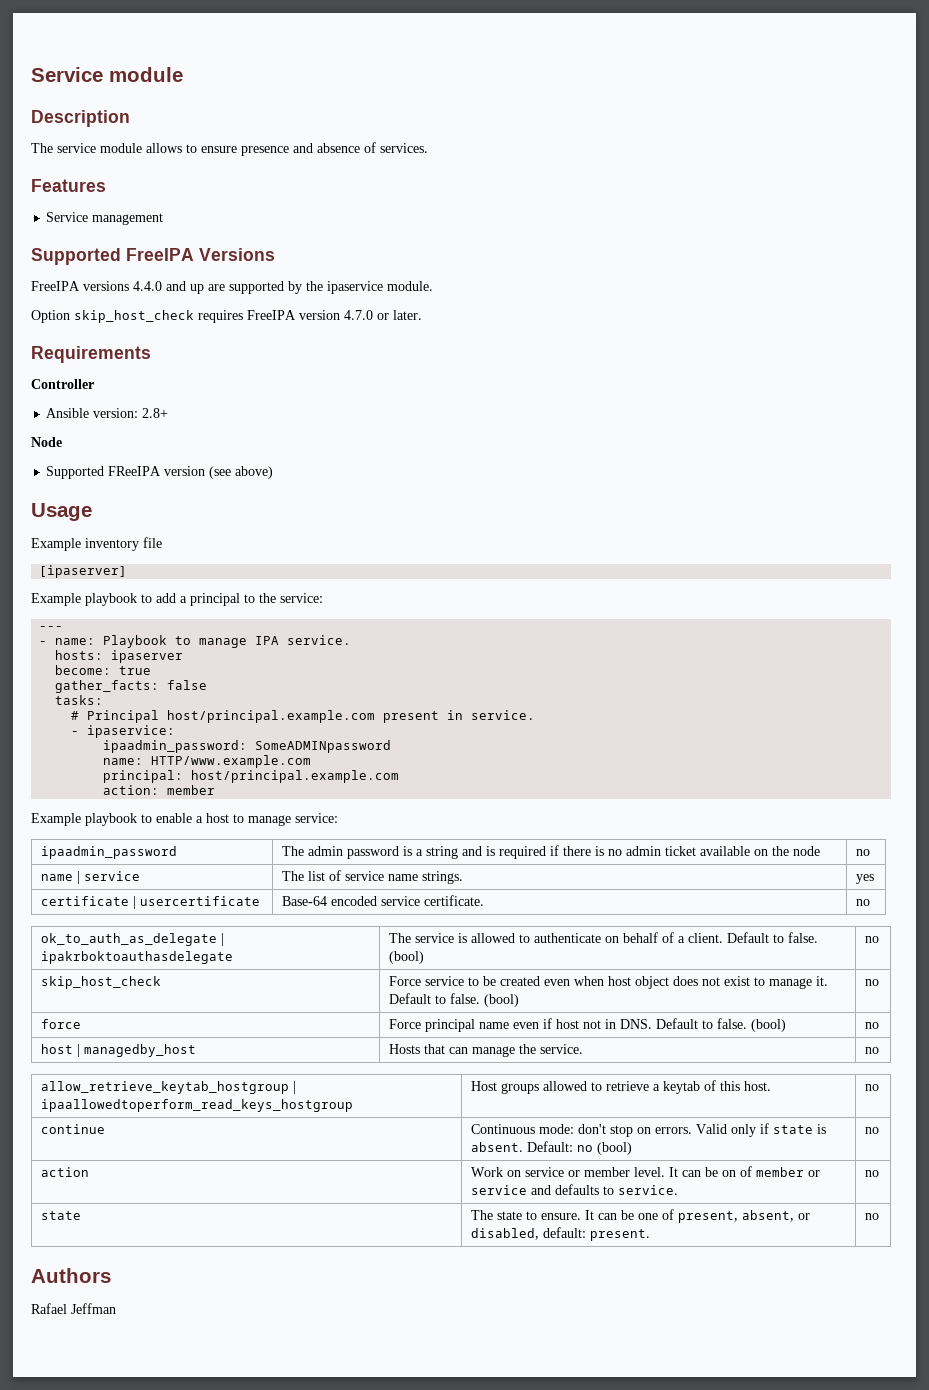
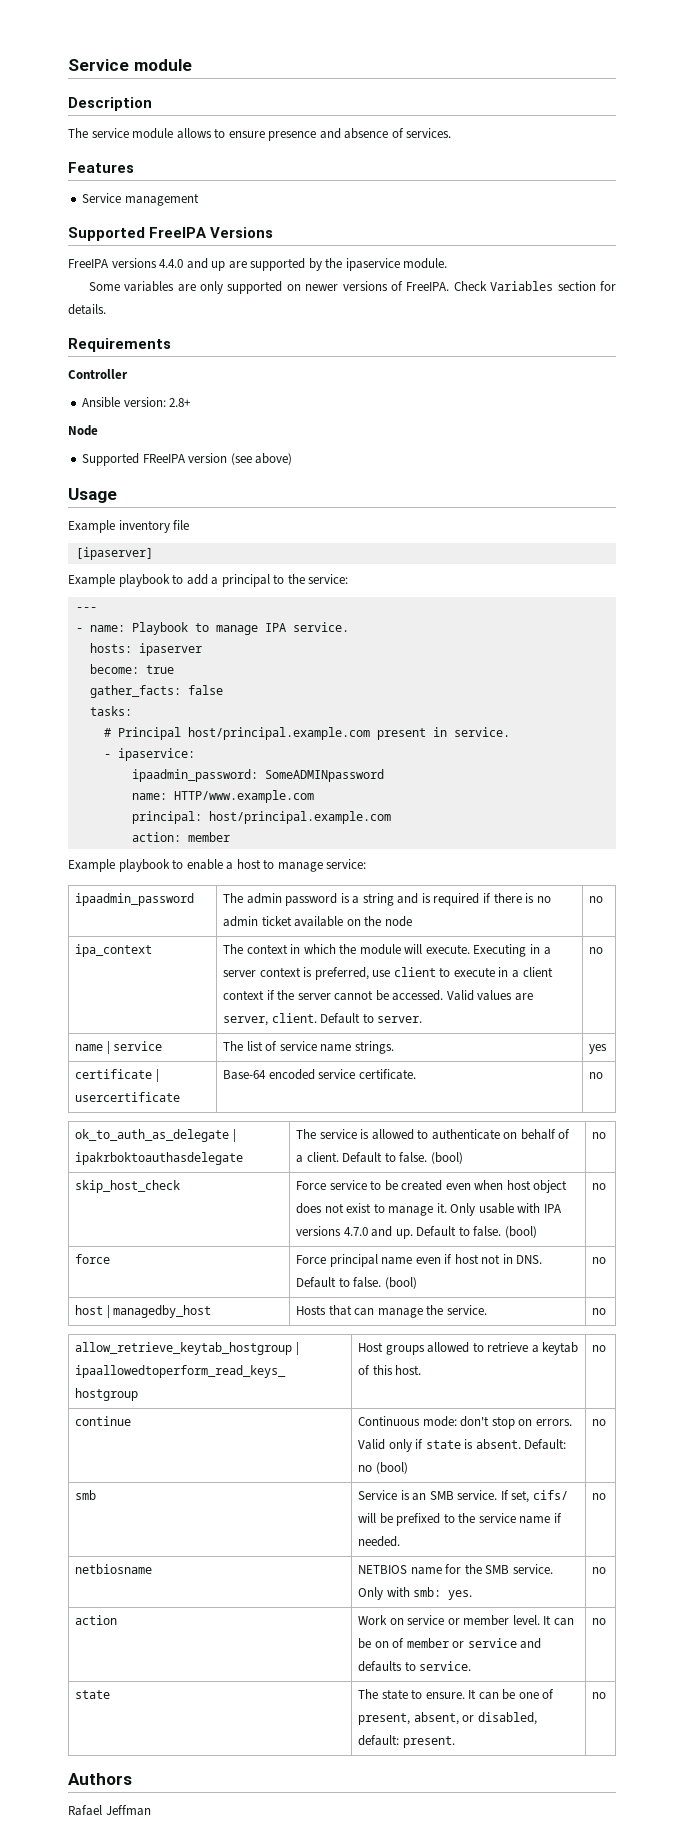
[31,310,422,323] Option skip_host_check requires FreeIPA version 4.7.0 or later. -> [88,281,616,294] [68,304,106,315] Some variables are only supported on newer versions of FreeIPA. Check Variables section for details.
(870, 852) none -> [75,944,153,957] [223,944,551,957] [223,967,553,980] [223,990,533,1001] [223,1013,423,1026] [589,947,604,954] // ipa_context | The context in which the module will execute. Executing in a server context is preferred, use client to execute in a client context if the server cannot be accessed. Valid values are server, client. Default to server. | no
(828, 981) none -> [450,1203,562,1216] [296,1226,413,1239] Only usable with IPA versions 4.7.0 and up.
(879, 1130) none -> [75,1490,97,1500] [358,1490,568,1503] [358,1513,562,1526] [358,1536,401,1547] [592,1493,607,1500] [75,1564,153,1574] [358,1564,553,1575] [358,1587,473,1600] [592,1567,607,1574] // smb | Service is an SMB service. If set, cifs/ will be prefixed to the service name if needed. | no // netbiosname | NETBIOS name for the SMB service. Only with smb: yes. | no

